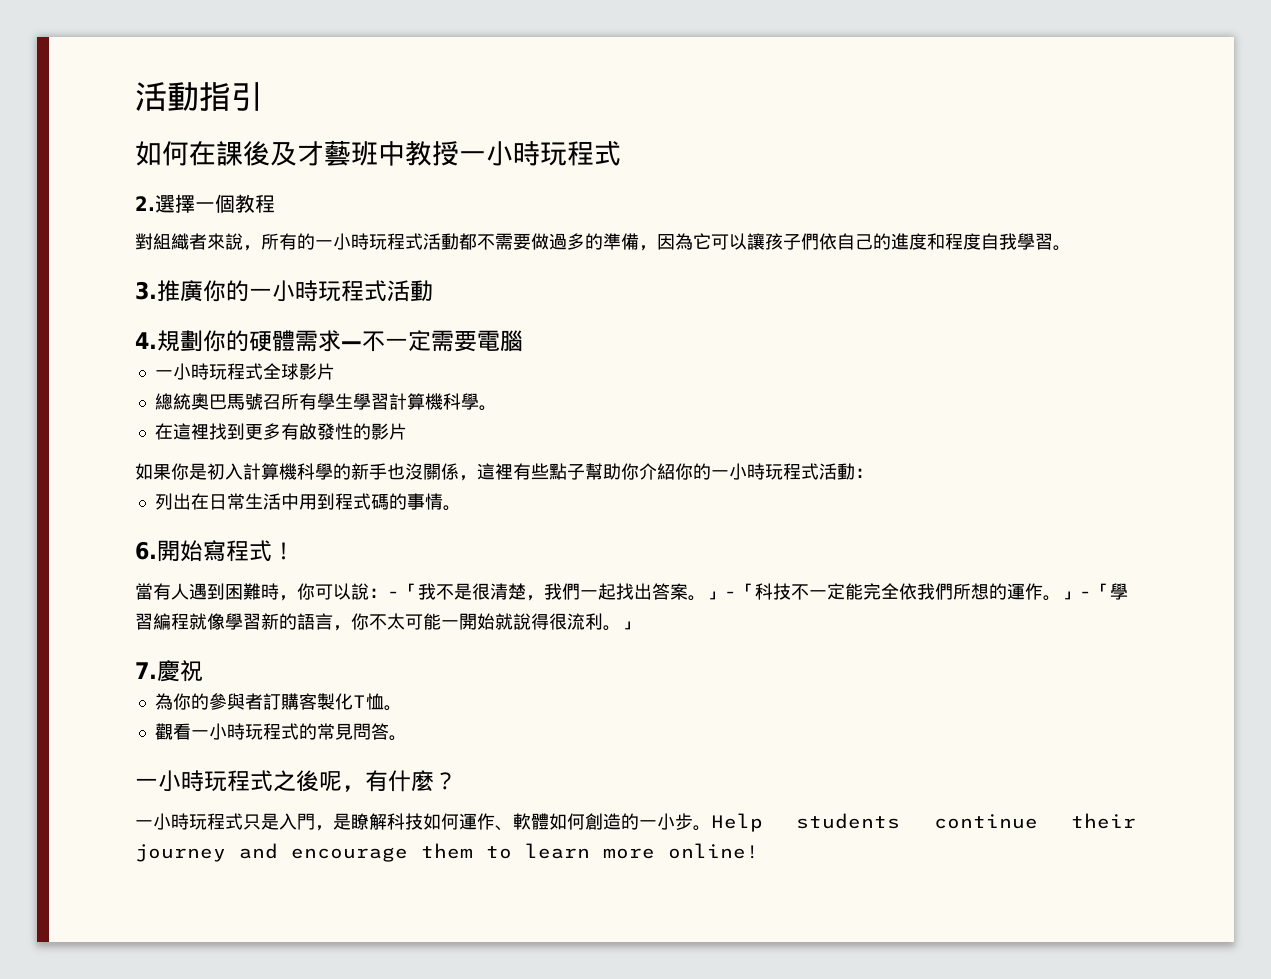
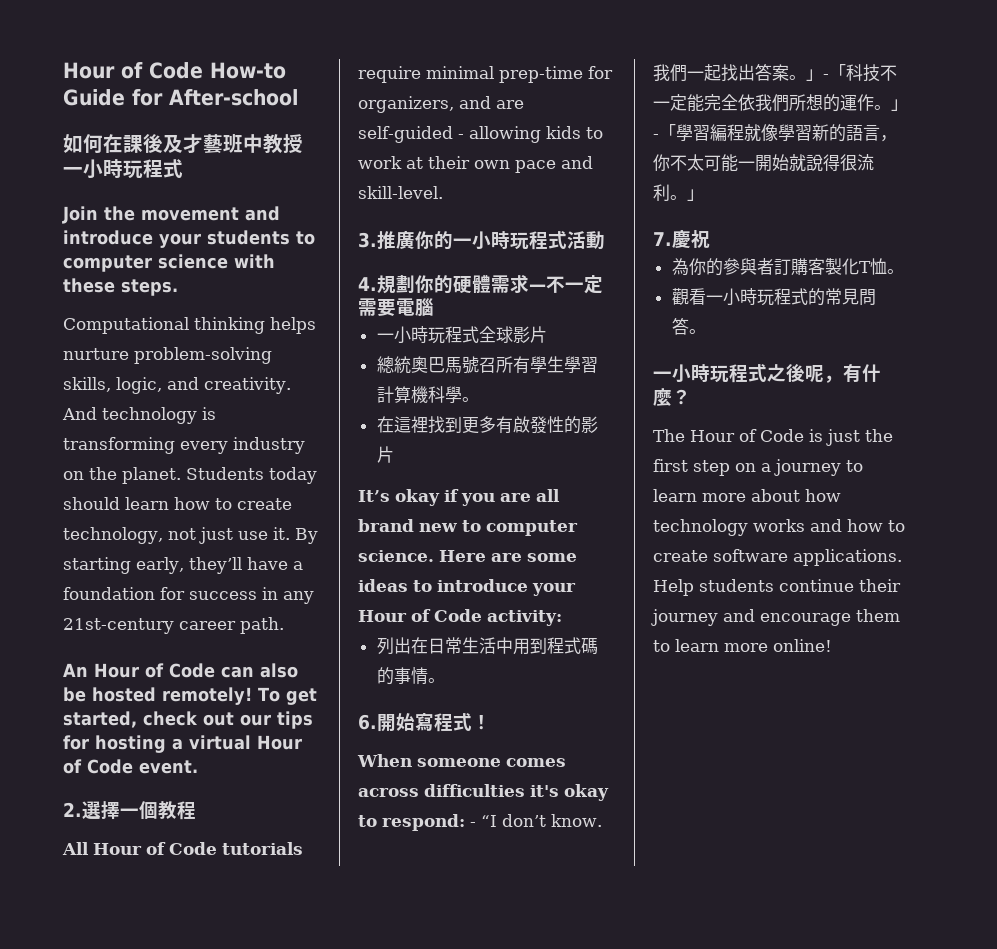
[135,82,263,111] 活動指引 -> [63,62,286,79] [63,89,298,106] Hour of Code How-to Guide for After-school
[135,194,275,213] [135,233,1071,251] 2.選擇一個教程 // 對組織者來說，所有的一小時玩程式活動都不需要做過多的準備，因為它可以讓孩子們依自己的進度和程度自我學習。 -> [62,206,280,224] [63,230,315,248] [63,254,275,272] [63,278,178,296] [63,317,316,334] [63,347,272,364] [63,377,291,394] [62,407,216,424] [63,437,305,454] [63,467,317,484] [63,497,292,510] [63,527,318,544] [63,557,303,574] [63,587,314,604] [63,617,284,634] [63,663,298,678] [63,687,317,705] [63,711,313,729] [63,735,302,753] [63,759,198,774] [63,801,196,820] [62,842,303,855] [358,66,613,83] [358,96,524,113] [358,126,603,143] [358,156,593,173] [358,186,443,199] Join the movement and introduce your students to computer science with these steps. // Computational thinking helps nurture problem-solving skills, logic, and creativity. And technology is transforming every industry on the planet. Students today should learn how to create technology, not just use it. By starting early, they’ll have a foundation for success in any 21st-century career path. // An Hour of Code can also be hosted remotely! To get started, check out our tips for hosting a virtual Hour of Code event. // 2.選擇一個教程 // All Hour of Code tutorials require minimal prep-time for organizers, and are self-guided - allowing kids to work at their own pace and skill-level.
[135,463,873,481] 如果你是初入計算機科學的新手也沒關係，這裡有些點子幫助你介紹你的一小時玩程式活動： -> [358,489,560,506] [358,519,578,536] [358,550,577,562] [358,579,576,596] [358,609,562,626] It’s okay if you are all brand new to computer science. Here are some ideas to introduce your Hour of Code activity:
[135,583,544,601] 當有人遇到困難時，你可以說：-「我不是很清楚， -> [357,754,566,767] [358,784,609,801] [358,814,602,831] When someone comes across difficulties it's okay to respond: - “I don’t know.
[135,813,711,831] 一小時玩程式只是入門，是瞭解科技如何運作、軟體如何創造的一小步。 -> [653,429,893,446] [653,459,863,476] [653,489,841,502] [653,519,905,536] [653,549,902,566] The Hour of Code is just the first step on a journey to learn more about how technology works and how to create software applications.

